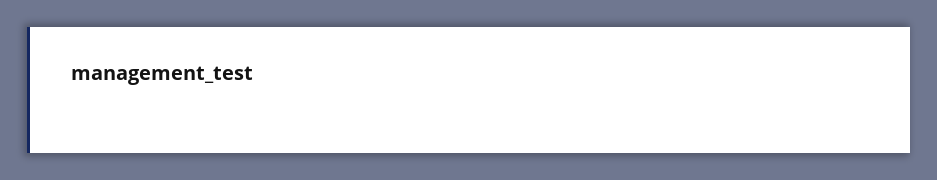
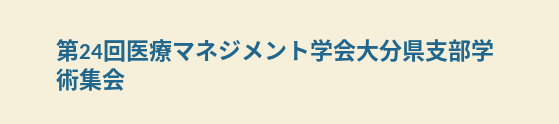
[71,66,253,85] management_test -> [56,39,494,62] [56,68,125,91] 第24回医療マネジメント学会大分県支部学術集会

